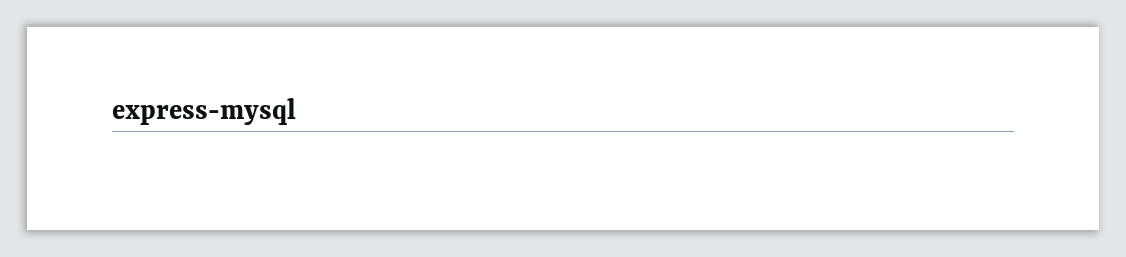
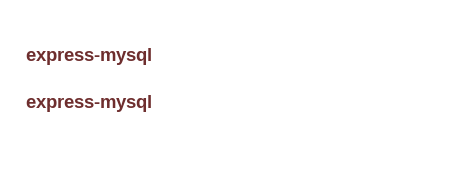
[112,98,296,125] express-mysql -> [26,48,152,65] [26,95,152,112] express-mysql // express-mysql

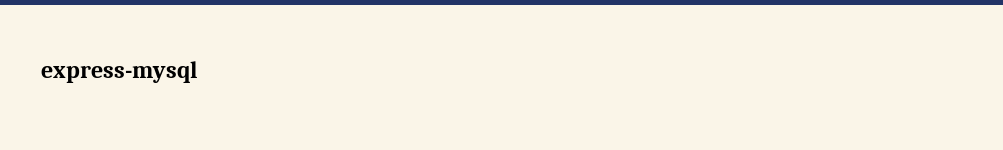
[26,48,152,65] [26,95,152,112] express-mysql // express-mysql -> [41,61,197,83] express-mysql

